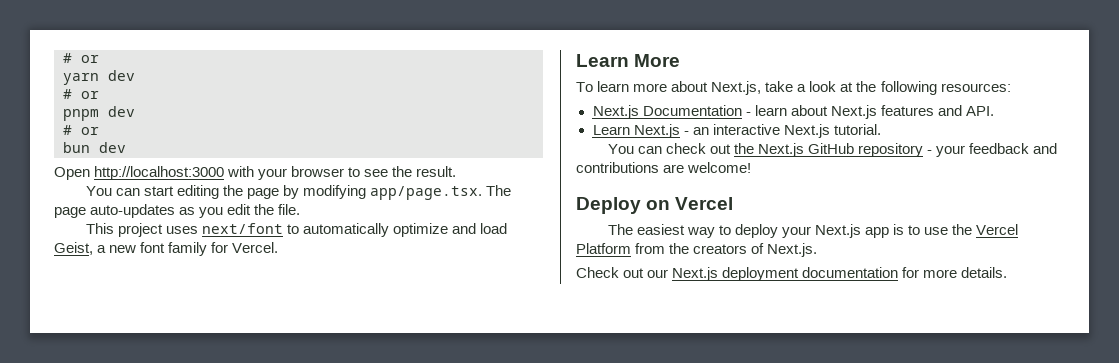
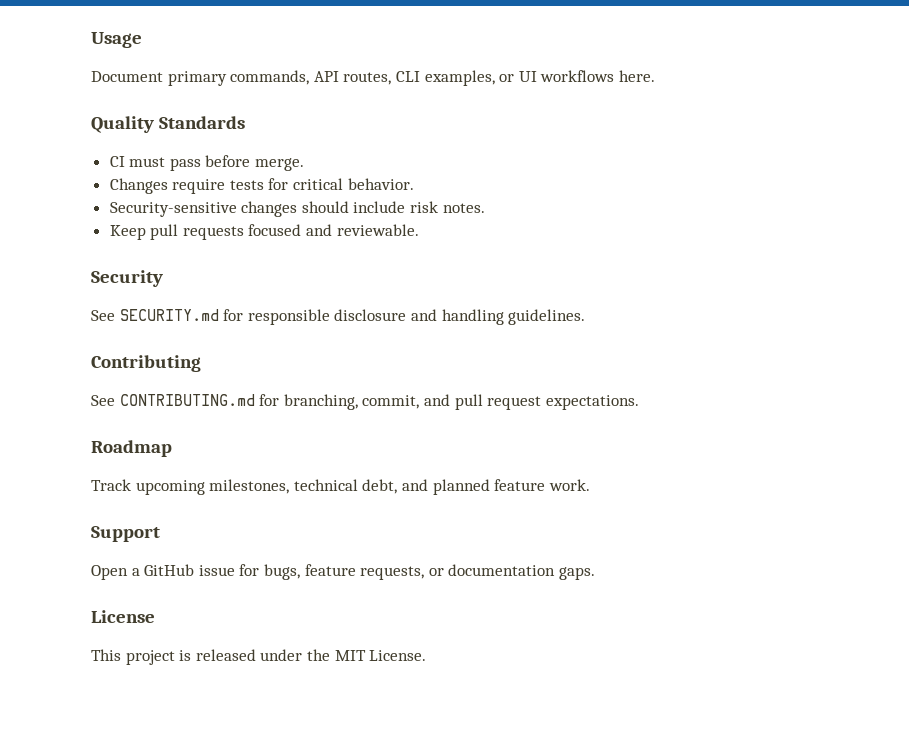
[63,53,99,63] [63,70,135,85] [63,89,99,99] [63,106,135,121] [63,125,99,135] [63,142,126,153] [54,166,457,180] [85,185,512,200] [54,204,301,218] [85,223,508,237] [54,242,279,256] [576,54,681,67] [576,81,1011,95] [592,105,994,119] [592,124,881,138] [607,143,1058,157] [576,162,752,173] [576,197,734,214] [607,224,1019,238] [576,243,818,257] [576,267,1008,281] # or // yarn dev // # or // pnpm dev // # or // bun dev // Open http://localhost:3000 with your browser to see the result. // You can start editing the page by modifying app/page.tsx. The page auto-updates as you edit the file. // This project uses next/font to automatically optimize and load Geist, a new font family for Vercel. // Learn More // To learn more about Next.js, take a look at the following resources: // Next.js Documentation - learn about Next.js features and API. // Learn Next.js - an interactive Next.js tutorial. // You can check out the Next.js GitHub repository - your feedback and contributions are welcome! // Deploy on Vercel // The easiest way to deploy your Next.js app is to use the Vercel Platform from the creators of Next.js. // Check out our Next.js deployment documentation for more details. -> [91,32,142,48] [91,70,655,86] [91,116,245,133] [109,155,305,171] [109,178,414,194] [109,201,485,217] [109,224,419,240] [91,270,163,287] [91,309,586,325] [91,355,201,372] [91,394,639,410] [91,440,172,457] [91,479,590,495] [91,526,160,542] [91,564,595,580] [91,610,155,623] [91,649,427,665] Usage // Document primary commands, API routes, CLI examples, or UI workflows here. // Quality Standards // CI must pass before merge. // Changes require tests for critical behavior. // Security-sensitive changes should include risk notes. // Keep pull requests focused and reviewable. // Security // See SECURITY.md for responsible disclosure and handling guidelines. // Contributing // See CONTRIBUTING.md for branching, commit, and pull request expectations. // Roadmap // Track upcoming milestones, technical debt, and planned feature work. // Support // Open a GitHub issue for bugs, feature requests, or documentation gaps. // License // This project is released under the MIT License.

